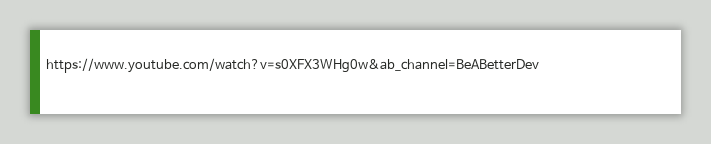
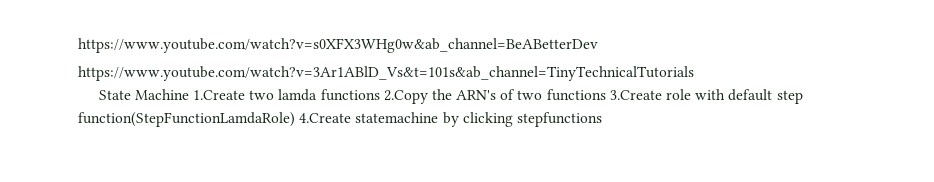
(539, 65) none -> [78,66,694,81] [98,89,803,104] [78,112,602,127] // https://www.youtube.com/watch?v=3Ar1ABlD_Vs&t=101s&ab_channel=TinyTechnicalTutorials // State Machine 1.Create two lamda functions 2.Copy the ARN's of two functions 3.Create role with default step function(StepFunctionLamdaRole) 4.Create statemachine by clicking stepfunctions

